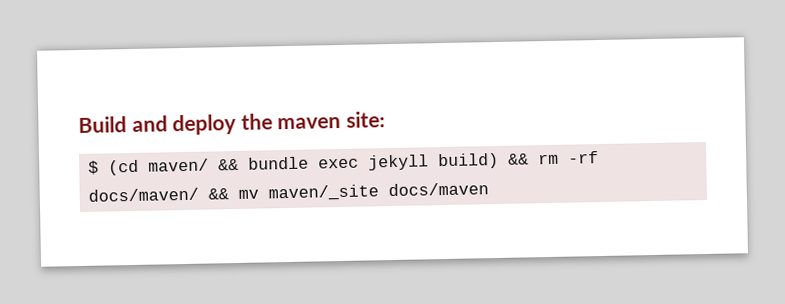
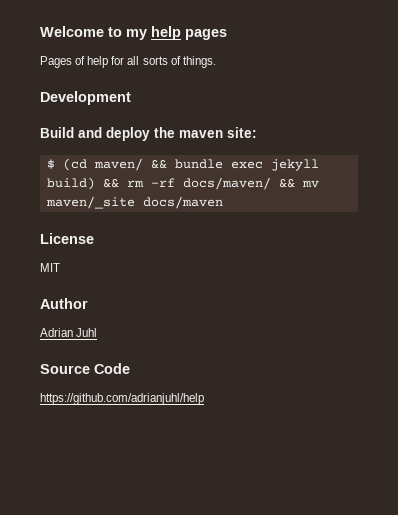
(78, 125) none -> [40,26,227,40] [40,56,216,68] [40,91,131,105] Welcome to my help pages // Pages of help for all sorts of things. // Development //
(489, 189) none -> [40,233,94,244] [40,263,60,272] [40,298,88,309] [40,328,98,337] [40,363,130,374] [40,393,204,405] // License // MIT // Author // Adrian Juhl // Source Code // https://github.com/adrianjuhl/help

